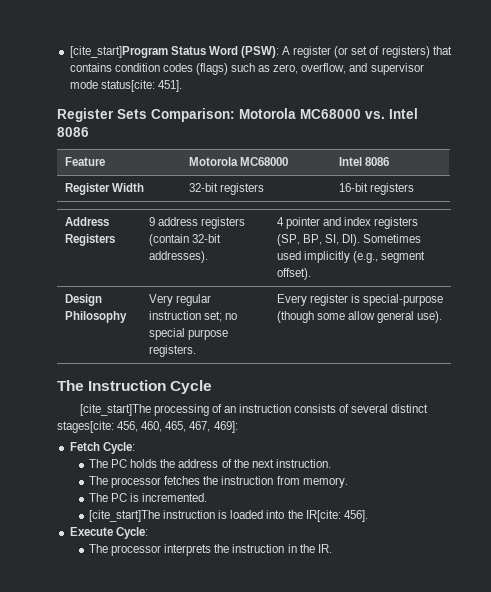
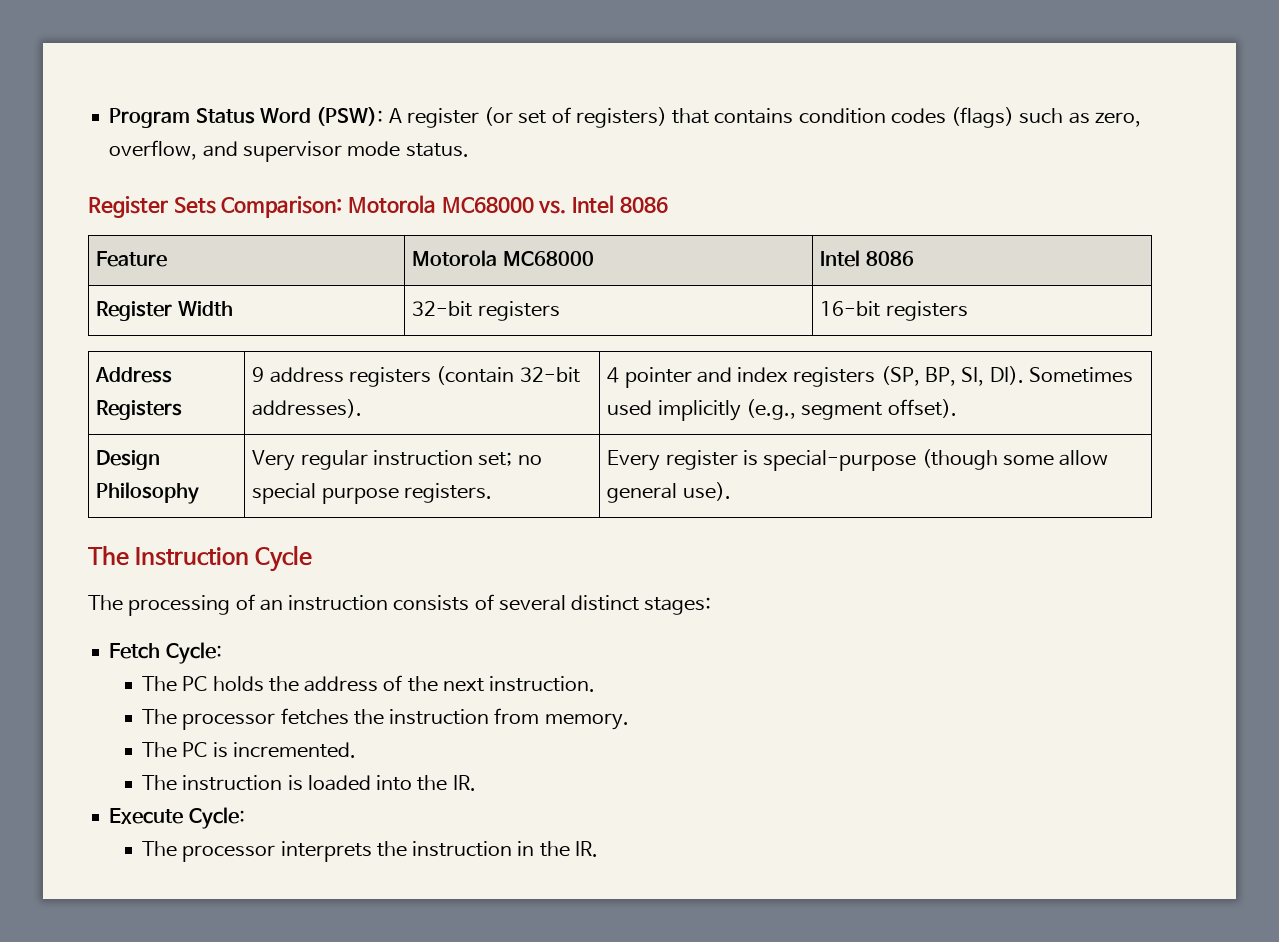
[69,46,168,58] [cite_start]Program -> [109,108,191,128] Program
[100,80,182,92] status[cite: 451]. -> [405,143,469,157] status.
[79,404,151,416] [cite_start]The -> [88,595,123,611] The
[57,421,238,433] stages[cite: 456, 460, 465, 467, 469]: -> [644,597,712,615] stages:
[89,510,161,522] [cite_start]The -> [142,775,178,791] The
[305,510,368,522] IR[cite: 456]. -> [452,775,476,791] IR.

